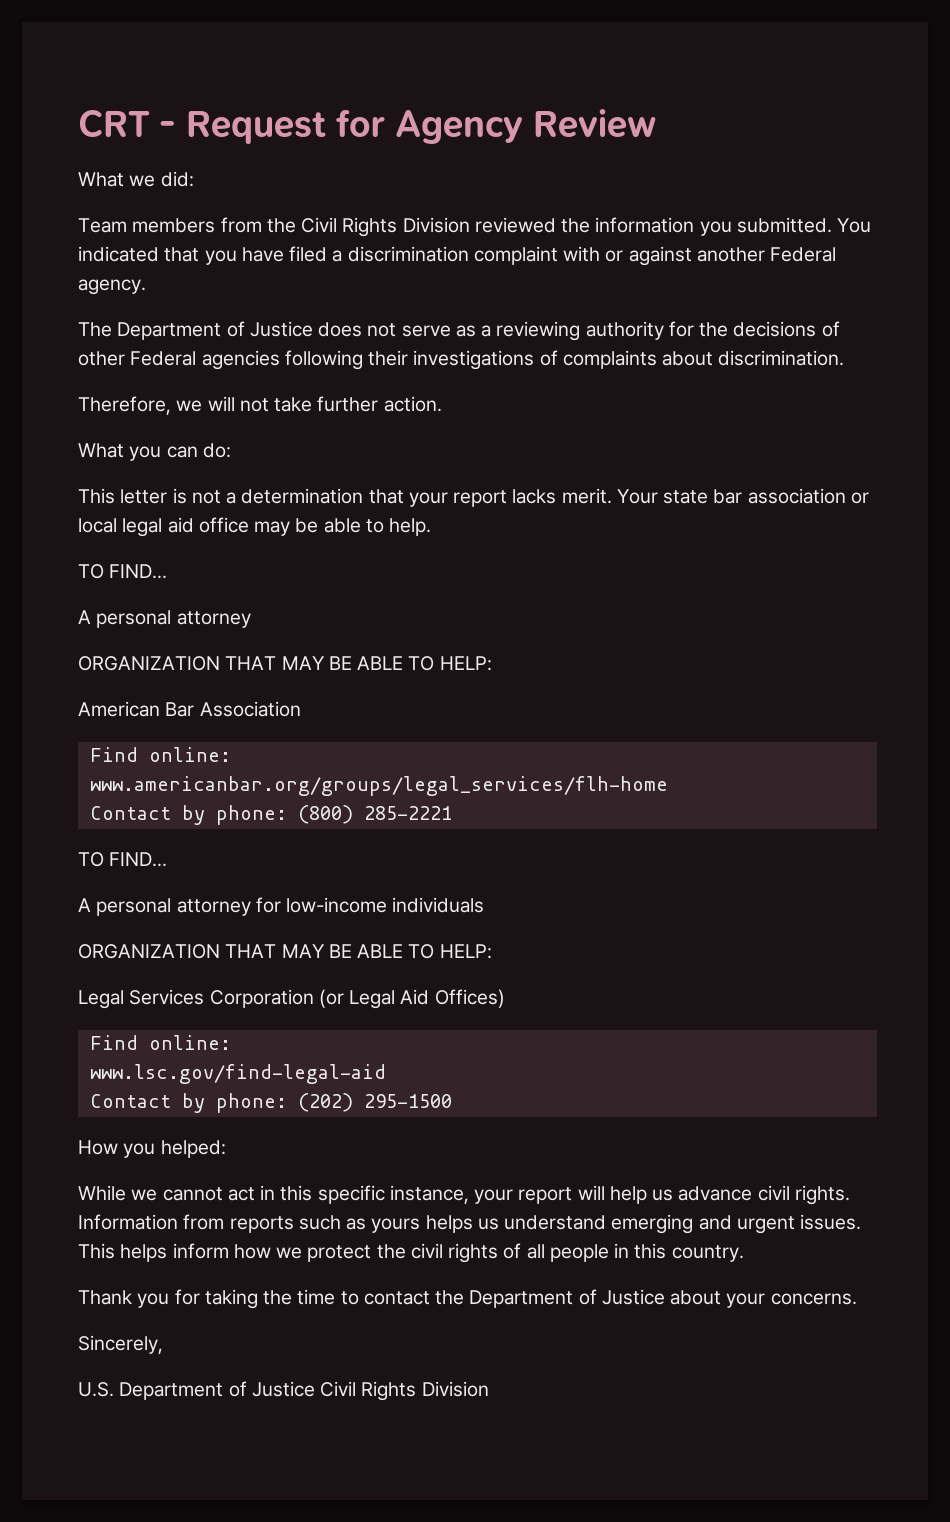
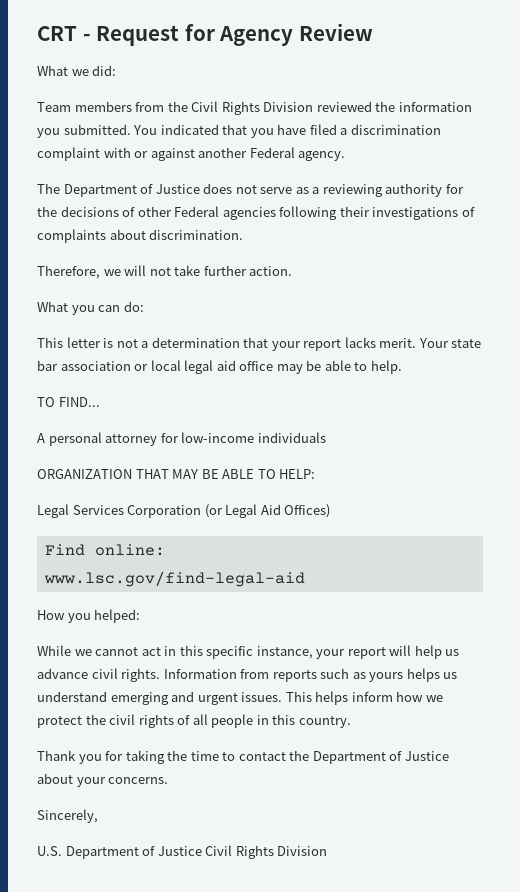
[78,656,492,671] [78,701,301,717] [89,747,231,762] [89,776,668,796] [89,805,452,825] [78,852,168,867] [78,898,251,916] // ORGANIZATION THAT MAY BE ABLE TO HELP: // American Bar Association // Find online: // www.americanbar.org/groups/legal_services/flh-home // Contact by phone: (800) 285-2221 // TO FIND... // A personal attorney -> (158, 440) none
[89,1093,452,1113] // Contact by phone: (202) 295-1500 -> (305, 579) none

